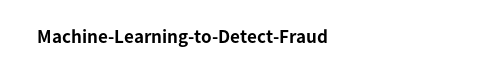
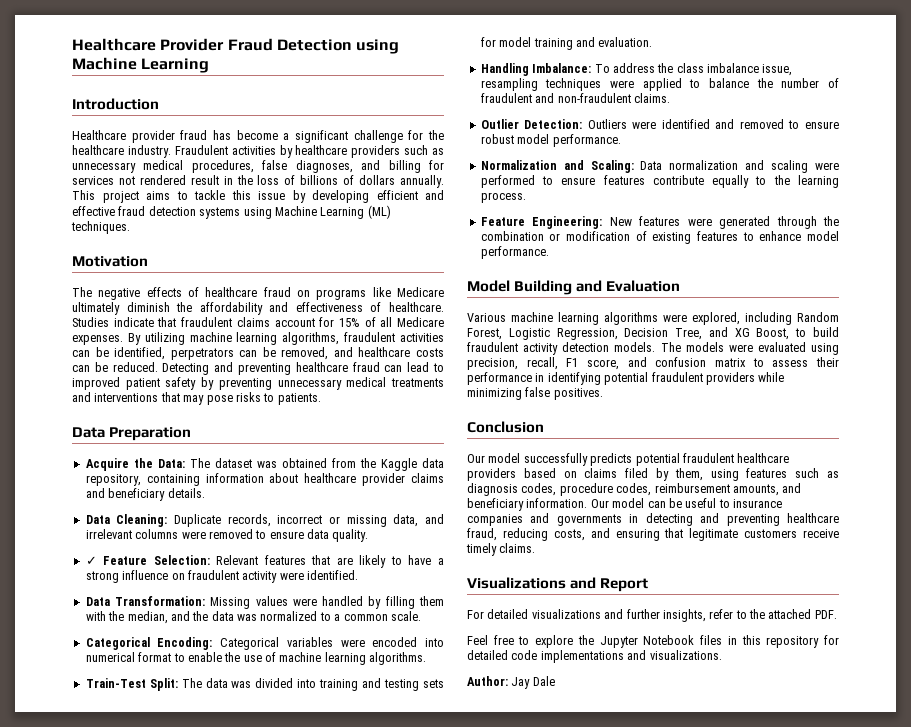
[37,29,328,47] Machine-Learning-to-Detect-Fraud -> [72,38,400,54] [72,57,210,73] [72,98,159,110] [72,130,444,143] [72,145,444,158] [72,160,444,173] [72,175,445,188] [72,190,444,203] [72,205,391,219] [71,221,130,234] [72,256,148,267] [72,287,444,300] [72,302,444,315] [72,317,444,327] [72,332,444,345] [72,347,444,360] [72,362,445,375] [72,377,444,390] [72,392,321,405] [72,427,192,441] [85,458,444,471] [85,473,444,486] [85,488,205,501] [85,514,444,527] [85,529,369,542] [85,555,444,568] [85,570,358,583] [85,596,444,609] [85,611,421,624] [85,637,444,650] [85,652,427,665] [85,678,445,691] [480,37,653,50] [480,63,793,76] [480,78,839,91] [480,93,670,103] [480,119,839,129] [480,134,621,147] [480,160,839,173] [480,175,839,188] [480,192,526,203] [480,216,839,229] [480,231,839,244] [480,246,549,259] [467,280,681,295] [467,312,839,325] [467,327,839,340] [467,342,839,355] [467,357,839,370] [467,372,785,385] [467,387,603,400] [467,421,544,433] [467,453,790,466] [467,468,839,481] [467,483,802,496] [467,498,782,511] [467,513,839,526] [467,528,839,541] [466,543,536,556] [467,577,649,592] [467,609,837,622] [467,635,839,648] [467,650,722,663] [467,676,555,689] Healthcare Provider Fraud Detection using Machine Learning // Introduction // Healthcare provider fraud has become a significant challenge for the healthcare industry. Fraudulent activities by healthcare providers such as unnecessary medical procedures, false diagnoses, and billing for services not rendered result in the loss of billions of dollars annually. This project aims to tackle this issue by developing efficient and effective fraud detection systems using Machine Learning (ML) techniques. // Motivation // The negative effects of healthcare fraud on programs like Medicare ultimately diminish the affordability and effectiveness of healthcare. Studies indicate that fraudulent claims account for 15% of all Medicare expenses. By utilizing machine learning algorithms, fraudulent activities can be identified, perpetrators can be removed, and healthcare costs can be reduced. Detecting and preventing healthcare fraud can lead to improved patient safety by preventing unnecessary medical treatments and interventions that may pose risks to patients. // Data Preparation // Acquire the Data: The dataset was obtained from the Kaggle data repository, containing information about healthcare provider claims and beneficiary details. // Data Cleaning: Duplicate records, incorrect or missing data, and irrelevant columns were removed to ensure data quality. // ✓ Feature Selection: Relevant features that are likely to have a strong influence on fraudulent activity were identified. // Data Transformation: Missing values were handled by filling them with the median, and the data was normalized to a common scale. // Categorical Encoding: Categorical variables were encoded into numerical format to enable the use of machine learning algorithms. // Train-Test Split: The data was divided into training and testing sets for model training and evaluation. // Handling Imbalance: To address the class imbalance issue, resampling techniques were applied to balance the number of fraudulent and non-fraudulent claims. // Outlier Detection: Outliers were identified and removed to ensure robust model performance. // Normalization and Scaling: Data normalization and scaling were performed to ensure features contribute equally to the learning process. // Feature Engineering: New features were generated through the combination or modification of existing features to enhance model performance. // Model Building and Evaluation // Various machine learning algorithms were explored, including Random Forest, Logistic Regression, Decision Tree, and XG Boost, to build fraudulent activity detection models. The models were evaluated using precision, recall, F1 score, and confusion matrix to assess their performance in identifying potential fraudulent providers while minimizing false positives. // Conclusion // Our model successfully predicts potential fraudulent healthcare providers based on claims filed by them, using features such as diagnosis codes, procedure codes, reimbursement amounts, and beneficiary information. Our model can be useful to insurance companies and governments in detecting and preventing healthcare fraud, reducing costs, and ensuring that legitimate customers receive timely claims. // Visualizations and Report // For detailed visualizations and further insights, refer to the attached PDF. // Feel free to explore the Jupyter Notebook files in this repository for detailed code implementations and visualizations. // Author: Jay Dale

